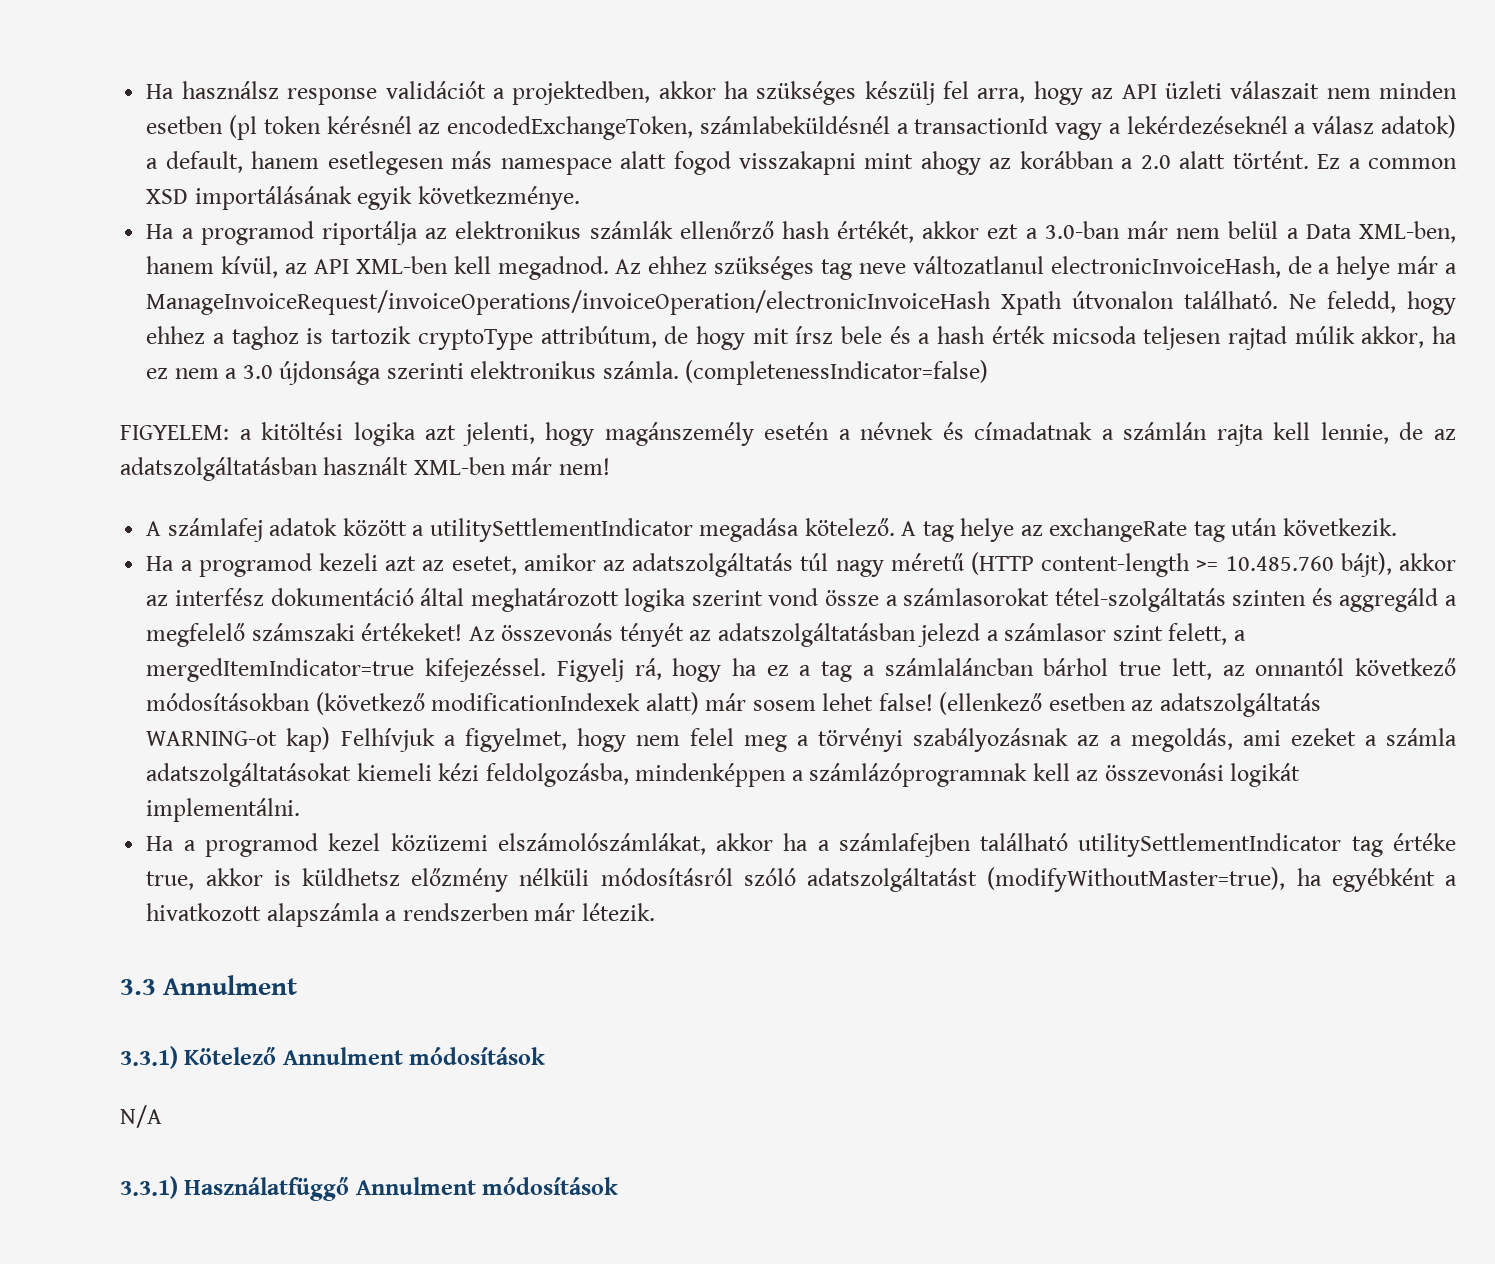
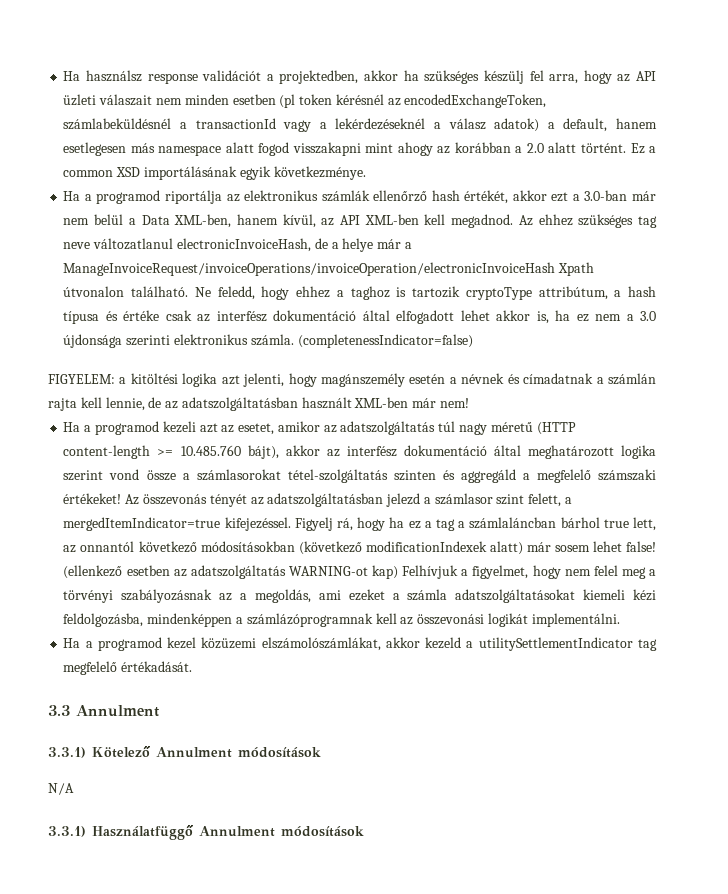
[664,326,1425,350] de hogy mit írsz bele és a hash érték micsoda teljesen rajtad múlik akkor, -> [614,286,657,297] [63,310,549,324] a hash típusa és értéke csak az interfész dokumentáció által elfogadott lehet akkor is,
[146,518,1397,542] // A számlafej adatok között a utilitySettlementIndicator megadása kötelező. A tag helye az exchangeRate tag után következik. -> (470, 403) none
[783,833,1456,857] [146,867,1457,892] [146,903,655,927] ha a számlafejben található utilitySettlementIndicator tag értéke true, akkor is küldhetsz előzmény nélküli módosításról szóló adatszolgáltatást (modifyWithoutMaster=true), ha egyébként a hivatkozott alapszámla a rendszerben már létezik. -> [425,637,657,651] [63,661,193,675] kezeld a utilitySettlementIndicator tag megfelelő értékadását.

